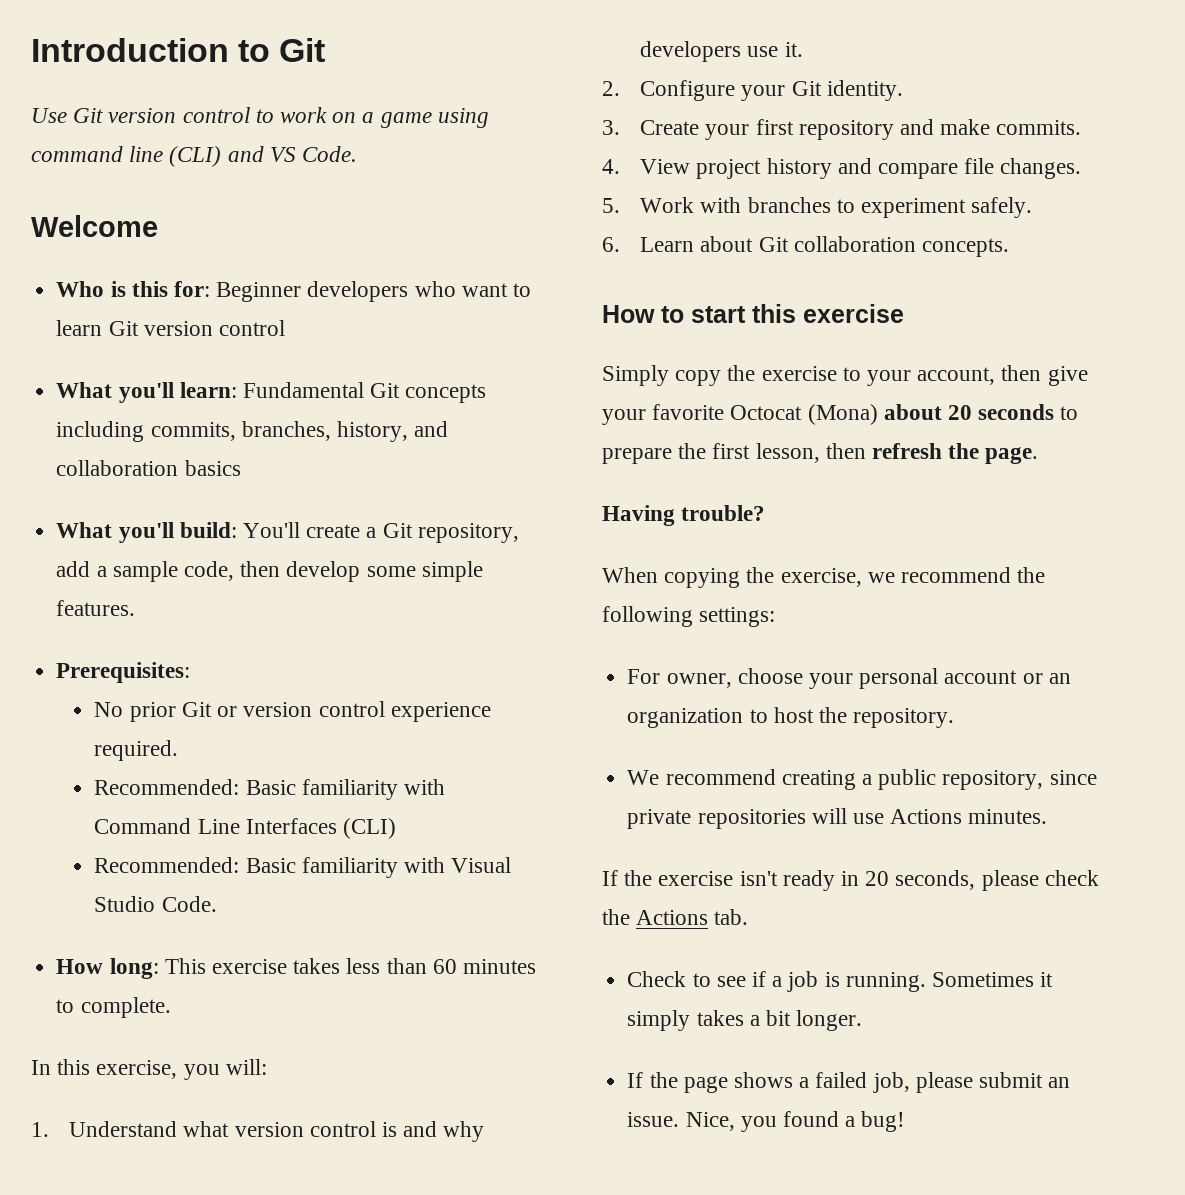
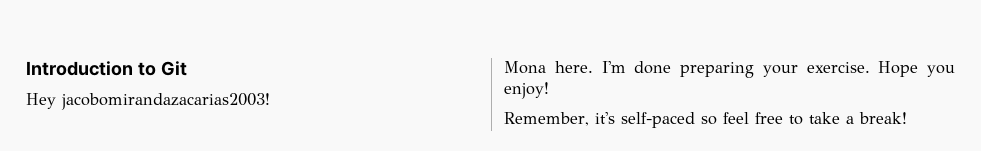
[31,107,489,128] [31,146,358,167] [31,215,158,237] [56,281,531,302] [56,320,285,336] [56,382,487,403] [56,421,449,442] [56,460,241,476] [56,522,519,543] [56,561,483,582] [56,600,136,616] [56,662,191,683] [94,701,491,722] [94,740,179,761] [94,779,446,800] [94,818,397,839] [94,857,512,878] [94,896,217,912] [56,958,536,979] [56,997,171,1018] [31,1059,267,1080] [31,1121,485,1142] [640,41,803,62] [602,80,903,101] [602,119,1082,140] [602,158,1082,179] [602,197,1033,218] [602,236,1009,257] [602,304,904,323] [602,365,1088,386] [602,404,1079,425] [602,443,1039,464] [602,505,766,526] [602,567,1046,588] [602,606,776,627] [627,668,1071,689] [627,707,955,728] [627,769,1097,790] [627,808,1048,829] [602,870,1099,891] [602,909,749,925] [627,971,1054,992] [627,1010,863,1031] [627,1072,1071,1093] [627,1111,906,1132] Use Git version control to work on a game using command line (CLI) and VS Code. // Welcome // Who is this for: Beginner developers who want to learn Git version control // What you'll learn: Fundamental Git concepts including commits, branches, history, and collaboration basics // What you'll build: You'll create a Git repository, add a sample code, then develop some simple features. // Prerequisites: // No prior Git or version control experience required. // Recommended: Basic familiarity with Command Line Interfaces (CLI) // Recommended: Basic familiarity with Visual Studio Code. // How long: This exercise takes less than 60 minutes to complete. // In this exercise, you will: // 1. Understand what version control is and why developers use it. // 2. Configure your Git identity. // 3. Create your first repository and make commits. // 4. View project history and compare file changes. // 5. Work with branches to experiment safely. // 6. Learn about Git collaboration concepts. // How to start this exercise // Simply copy the exercise to your account, then give your favorite Octocat (Mona) about 20 seconds to prepare the first lesson, then refresh the page. // Having trouble? // When copying the exercise, we recommend the following settings: // For owner, choose your personal account or an organization to host the repository. // We recommend creating a public repository, since private repositories will use Actions minutes. // If the exercise isn't ready in 20 seconds, please check the Actions tab. // Check to see if a job is running. Sometimes it simply takes a bit longer. // If the page shows a failed job, please submit an issue. Nice, you found a bug! -> [26,93,270,110] [504,61,955,78] [504,82,549,99] [504,112,907,128] Hey jacobomirandazacarias2003! // Mona here. I'm done preparing your exercise. Hope you enjoy! // Remember, it's self-paced so feel free to take a break!

